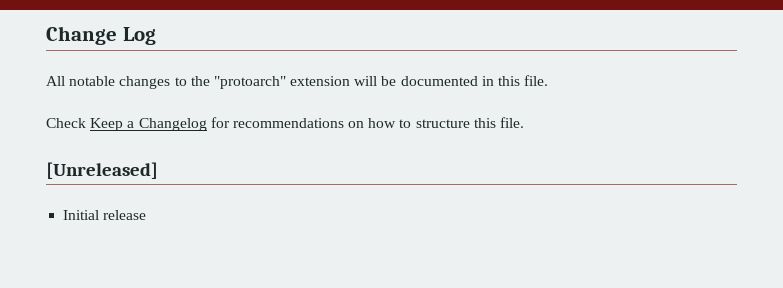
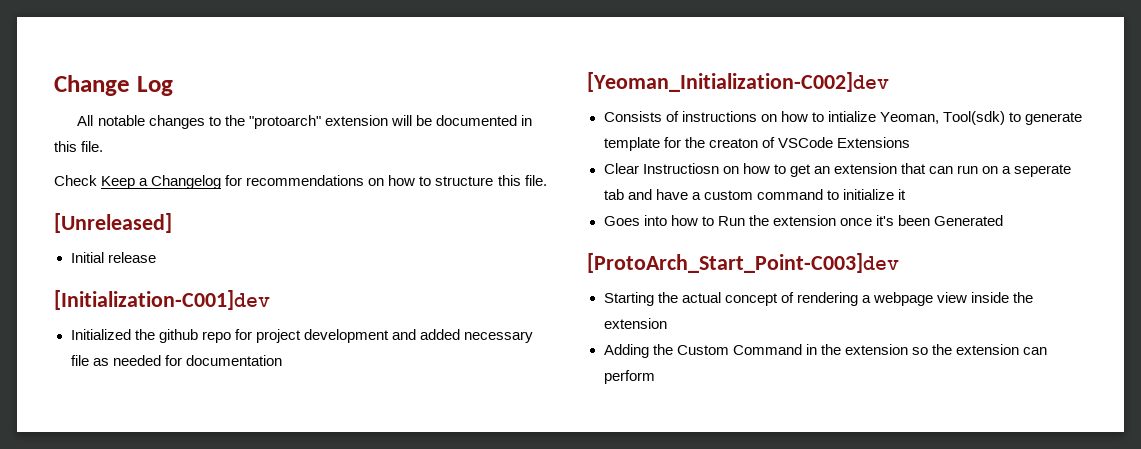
(147, 215) none -> [54,290,270,310] [70,329,533,343] [70,355,282,366] [587,72,889,92] [603,111,1082,125] [603,137,910,151] [603,163,1072,177] [603,189,906,200] [603,215,1003,226] [587,253,899,273] [603,292,1033,306] [603,318,667,329] [603,344,1047,358] [603,370,655,384] // [Initialization-C001]dev // Initialized the github repo for project development and added necessary file as needed for documentation // [Yeoman_Initialization-C002]dev // Consists of instructions on how to intialize Yeoman, Tool(sdk) to generate template for the creaton of VSCode Extensions // Clear Instructiosn on how to get an extension that can run on a seperate tab and have a custom command to initialize it // Goes into how to Run the extension once it's been Generated // [ProtoArch_Start_Point-C003]dev // Starting the actual concept of rendering a webpage view inside the extension // Adding the Custom Command in the extension so the extension can perform

